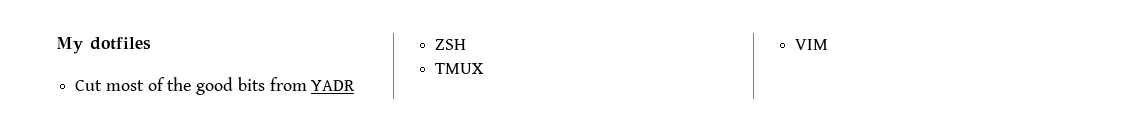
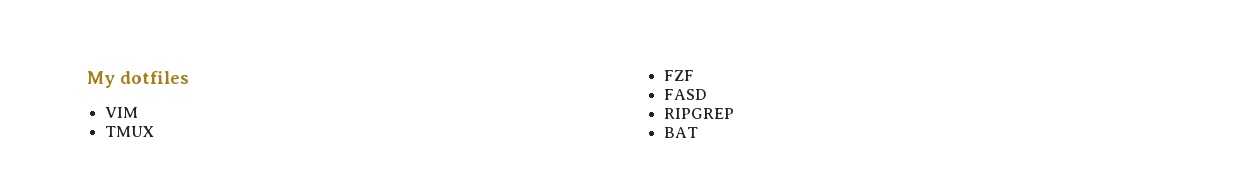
[75,77,356,95] [435,39,467,50] [435,63,484,74] [795,39,829,50] Cut most of the good bits from YADR // ZSH // TMUX // VIM -> [104,107,138,118] [104,126,154,137] [663,70,694,81] [663,89,707,100] [663,108,734,119] [663,127,698,138] VIM // TMUX // FZF // FASD // RIPGREP // BAT

